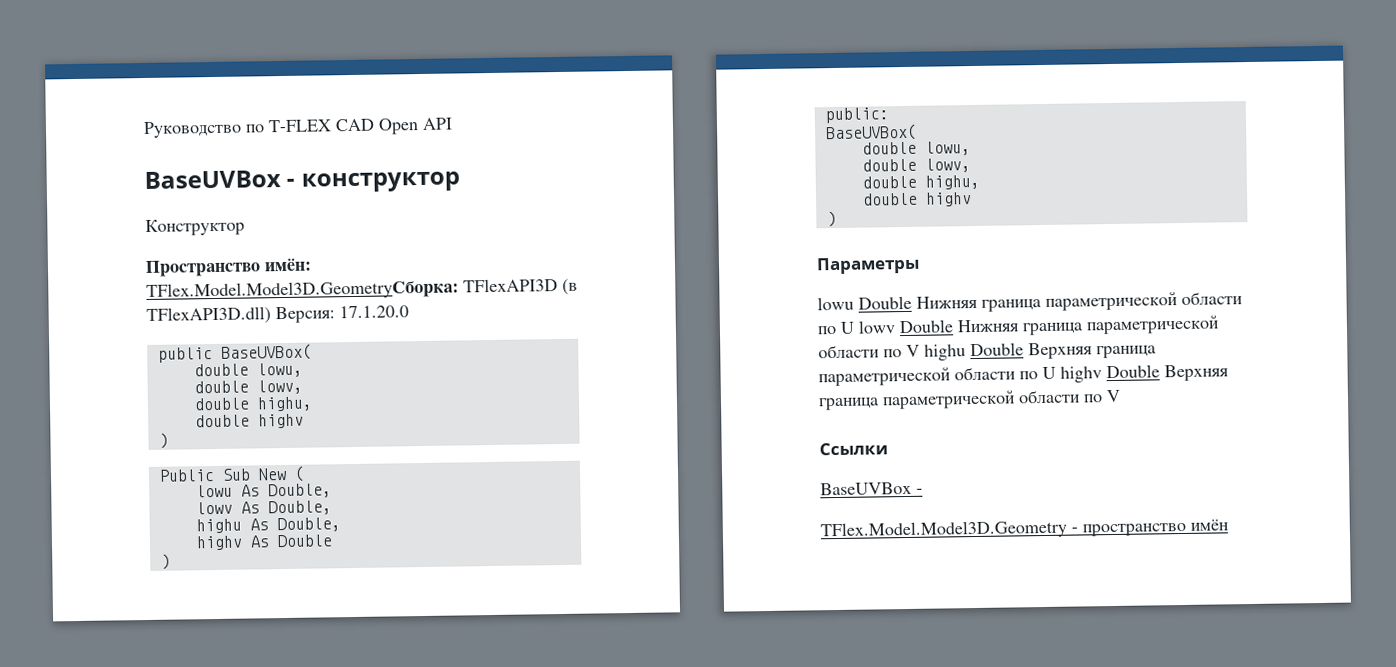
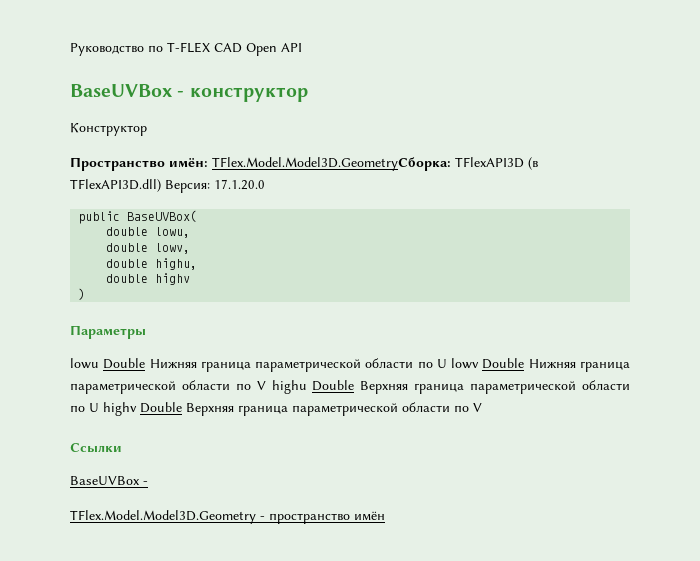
[158,465,305,482] [195,483,332,499] [195,500,332,516] [195,517,341,534] [195,534,333,551] [160,553,171,570] [824,107,889,124] [824,123,917,142] [861,141,971,156] [861,158,971,173] [861,174,980,190] [861,192,972,207] [826,210,837,228] // Public Sub New ( // lowu As Double, // lowv As Double, // highu As Double, // highv As Double // ) // public: // BaseUVBox( // double lowu, // double lowv, // double highu, // double highv // ) -> (86, 294) none

